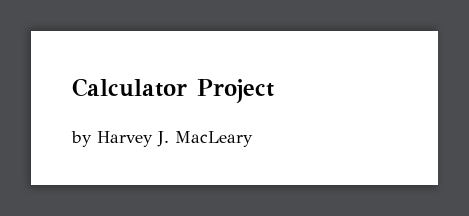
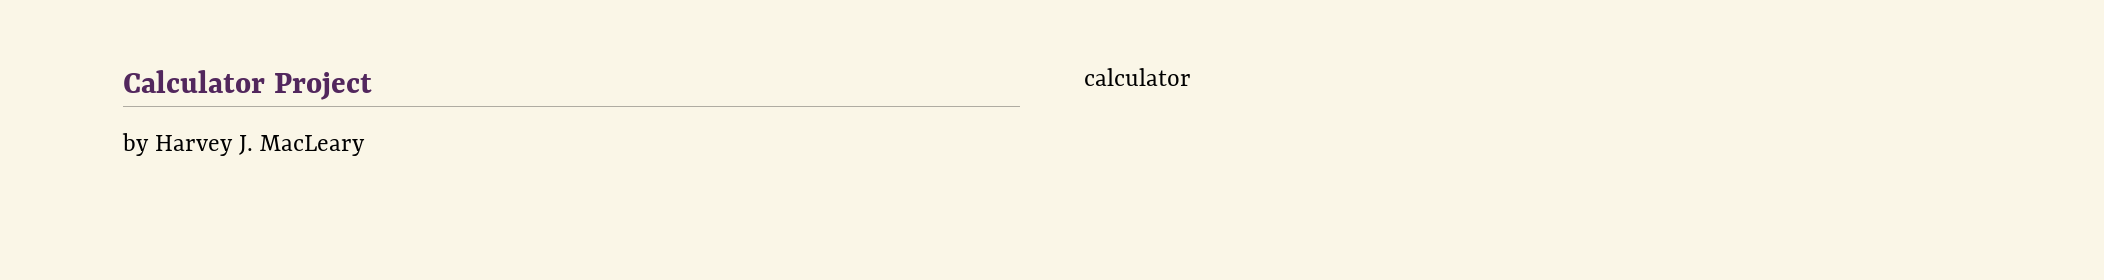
(253, 139) none -> [1084,68,1191,86] // calculator

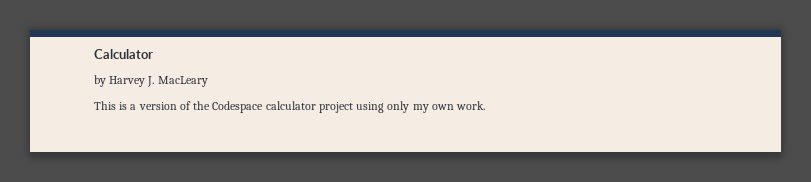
[274,72,373,100] Project -> (153, 54) none
[1084,68,1191,86] calculator -> [94,101,486,113] This is a version of the Codespace calculator project using only my own work.

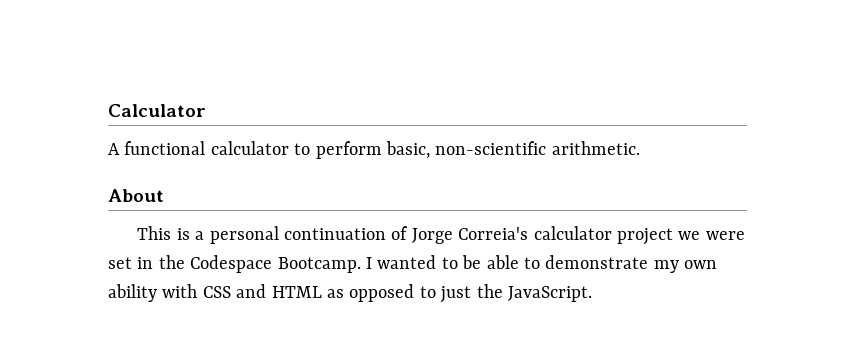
[94,75,208,87] [94,101,486,113] by Harvey J. MacLeary // This is a version of the Codespace calculator project using only my own work. -> [108,141,640,159] [108,189,164,202] [137,226,745,245] [108,255,718,273] [108,284,592,303] A functional calculator to perform basic, non-scientific arithmetic. // About // This is a personal continuation of Jorge Correia's calculator project we were set in the Codespace Bootcamp. I wanted to be able to demonstrate my own ability with CSS and HTML as opposed to just the JavaScript.

